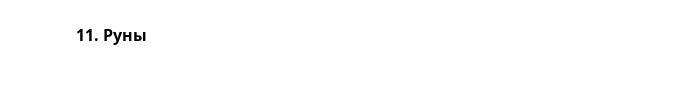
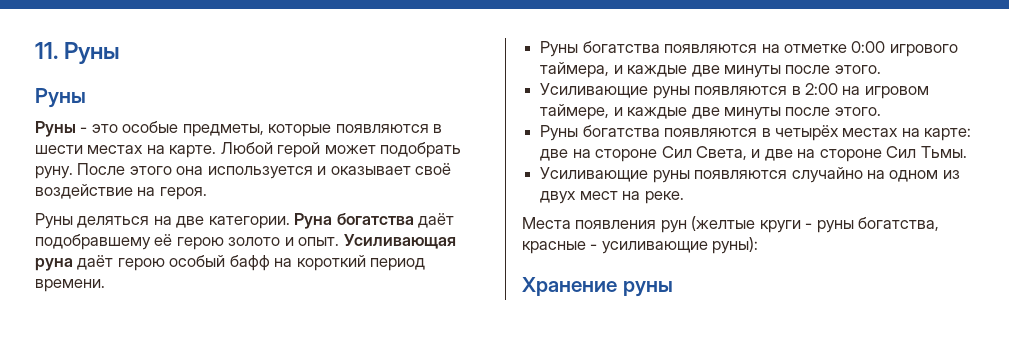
(148, 37) none -> [35,88,86,108] [35,121,443,137] [35,142,462,158] [35,163,452,179] [35,184,207,200] [35,213,455,229] [35,234,456,250] [35,255,426,271] [35,279,105,292] [540,41,958,57] [540,62,881,78] [540,83,929,99] [540,104,881,120] [540,125,972,141] [540,146,967,162] [540,167,960,183] [540,191,684,204] [522,216,940,233] [522,237,759,254] [522,277,673,297] // Руны // Руны - это особые предметы, которые появляются в шести местах на карте. Любой герой может подобрать руну. После этого она используется и оказывает своё воздействие на героя. // Руны деляться на две категории. Руна богатства даёт подобравшему её герою золото и опыт. Усиливающая руна даёт герою особый бафф на короткий период времени. // Руны богатства появляются на отметке 0:00 игрового таймера, и каждые две минуты после этого. // Усиливающие руны появляются в 2:00 на игровом таймере, и каждые две минуты после этого. // Руны богатства появляются в четырёх местах на карте: две на стороне Сил Света, и две на стороне Сил Тьмы. // Усиливающие руны появляются случайно на одном из двух мест на реке. // Места появления рун (желтые круги - руны богатства, красные - усиливающие руны): // Хранение руны

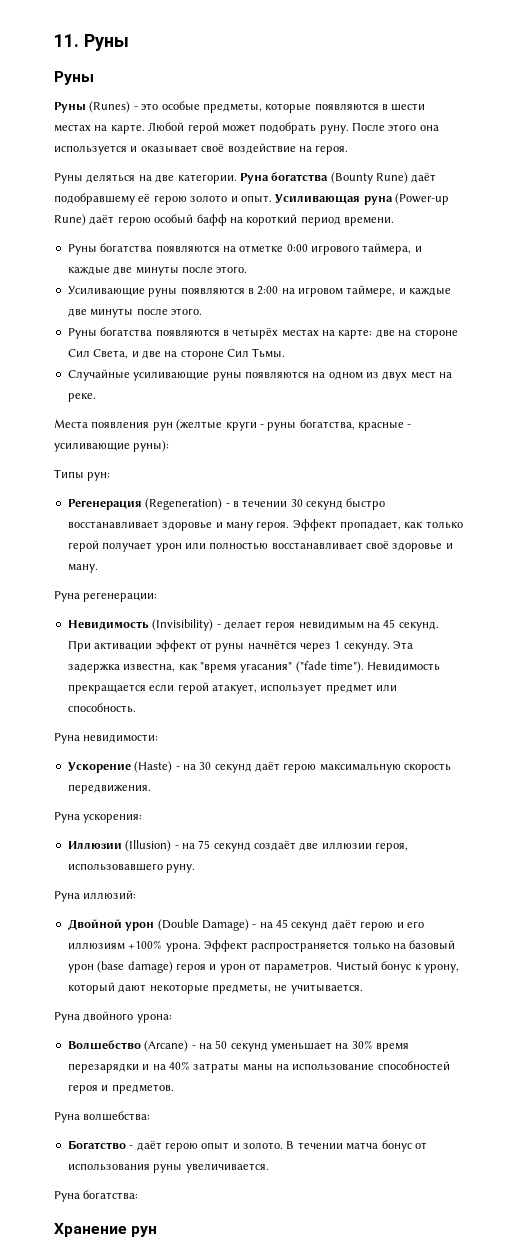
(76, 129) none -> [89,101,131,113] (Runes)
(414, 219) none -> [330,172,408,184] (Bounty Rune)
(73, 264) none -> [395,193,449,205] [54,214,86,226] (Power-up Rune)
[540,167,863,183] Усиливающие руны появляются случайно -> [67,369,309,381] Случайные усиливающие руны появляются
(759, 245) none -> [54,469,111,481] [67,498,386,510] [67,519,463,531] [67,540,453,552] [67,564,98,573] [54,591,158,602] [67,619,439,631] [67,640,414,652] [67,661,441,673] [67,682,397,694] [67,703,136,713] [54,733,159,744] [67,761,452,773] [67,784,151,794] [54,812,143,823] [67,840,409,852] [67,863,196,873] [54,890,137,902] [67,919,424,931] [67,940,456,952] [67,961,459,973] [67,982,363,994] [54,1011,172,1023] [67,1040,410,1052] [67,1061,450,1073] [67,1084,174,1094] [54,1111,151,1123] [67,1140,427,1152] [67,1163,269,1173] [54,1190,139,1202] // Типы рун: // Регенерация (Regeneration) - в течении 30 секунд быстро восстанавливает здоровье и ману героя. Эффект пропадает, как только герой получает урон или полностью восстанавливает своё здоровье и ману. // Руна регенерации: // Невидимость (Invisibility) - делает героя невидимым на 45 секунд. При активации эффект от руны начнётся через 1 секунду. Эта задержка известна, как "время угасания" ("fade time"). Невидимость прекращается если герой атакует, использует предмет или способность. // Руна невидимости: // Ускорение (Haste) - на 30 секунд даёт герою максимальную скорость передвижения. // Руна ускорения: // Иллюзии (Illusion) - на 75 секунд создаёт две иллюзии героя, использовавшего руну. // Руна иллюзий: // Двойной урон (Double Damage) - на 45 секунд даёт герою и его иллюзиям +100% урона. Эффект распространяется только на базовый урон (base damage) героя и урон от параметров. Чистый бонус к урону, который дают некоторые предметы, не учитывается. // Руна двойного урона: // Волшебство (Arcane) - на 50 секунд уменьшает на 30% время перезарядки и на 40% затраты маны на использование способностей героя и предметов. // Руна волшебства: // Богатство - даёт герою опыт и золото. В течении матча бонус от использования руны увеличивается. // Руна богатства:
[622,281,673,297] руны -> [131,1226,158,1237] рун

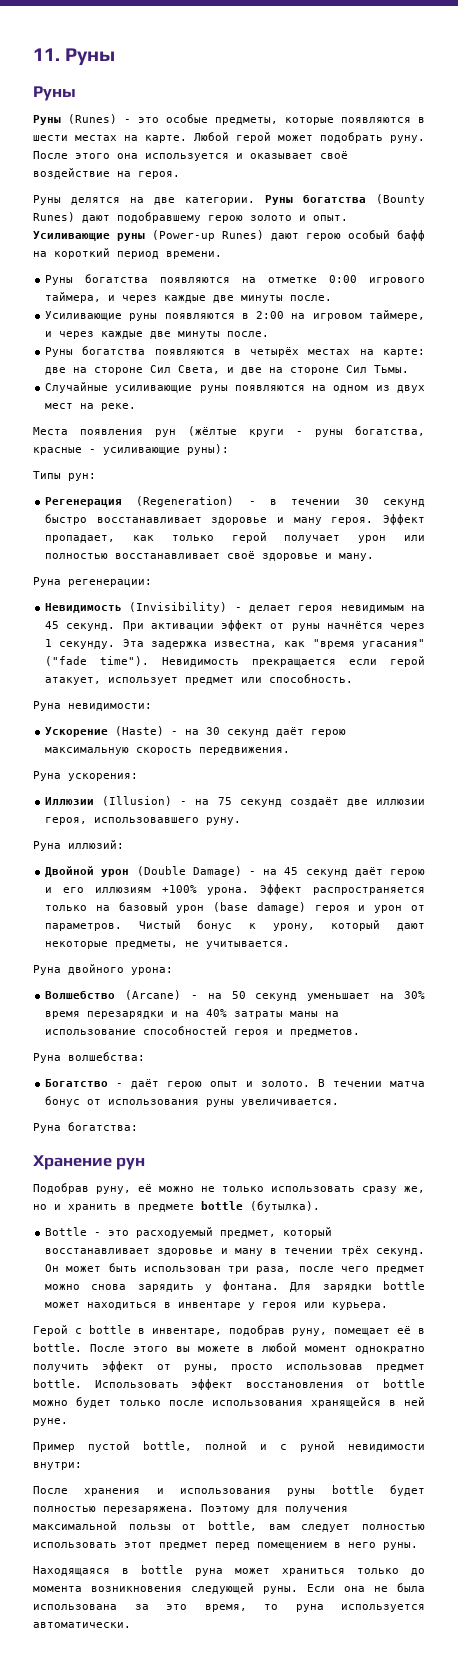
[86,174,136,183] деляться -> [71,197,120,205] делятся
[239,173,269,184] Руна -> [265,195,293,205] Руны
[376,172,437,184] [54,193,449,205] [54,214,115,226] Rune) даёт подобравшему её герою золото и опыт. Усиливающая руна (Power-up Rune) даёт -> [33,212,348,223] [33,230,299,241] Runes) дают подобравшему герою золото и опыт. Усиливающие руны (Power-up Runes) дают
[67,266,248,276] каждые две минуты после этого. -> [122,295,333,303] через каждые две минуты после.
[409,287,452,296] [67,308,202,318] каждые две минуты после этого. -> [59,331,270,339] через каждые две минуты после.
[176,419,223,431] (желтые -> [188,426,237,436] (жёлтые
(158, 1231) none -> [33,1183,425,1194] [33,1201,320,1212] [45,1227,333,1238] [45,1246,425,1256] [45,1263,426,1274] [45,1281,425,1292] [45,1302,389,1310] [33,1325,425,1336] [33,1343,425,1354] [33,1361,425,1372] [33,1379,425,1390] [33,1397,425,1408] [33,1418,68,1426] [33,1441,425,1452] [33,1462,82,1470] [33,1485,425,1496] [33,1504,348,1514] [33,1521,425,1532] [33,1542,418,1550] [33,1565,425,1576] [33,1583,425,1594] [33,1604,425,1612] [33,1622,131,1628] // Подобрав руну, её можно не только использовать сразу же, но и хранить в предмете bottle (бутылка). // Bottle - это расходуемый предмет, который восстанавливает здоровье и ману в течении трёх секунд. Он может быть использован три раза, после чего предмет можно снова зарядить у фонтана. Для зарядки bottle может находиться в инвентаре у героя или курьера. // Герой с bottle в инвентаре, подобрав руну, помещает её в bottle. После этого вы можете в любой момент однократно получить эффект от руны, просто использовав предмет bottle. Использовать эффект восстановления от bottle можно будет только после использования хранящейся в ней руне. // Пример пустой bottle, полной и с руной невидимости внутри: // После хранения и использования руны bottle будет полностью перезаряжена. Поэтому для получения максимальной пользы от bottle, вам следует полностью использовать этот предмет перед помещением в него руны. // Находящаяся в bottle руна может храниться только до момента возникновения следующей руны. Если она не была использована за это время, то руна используется автоматически.

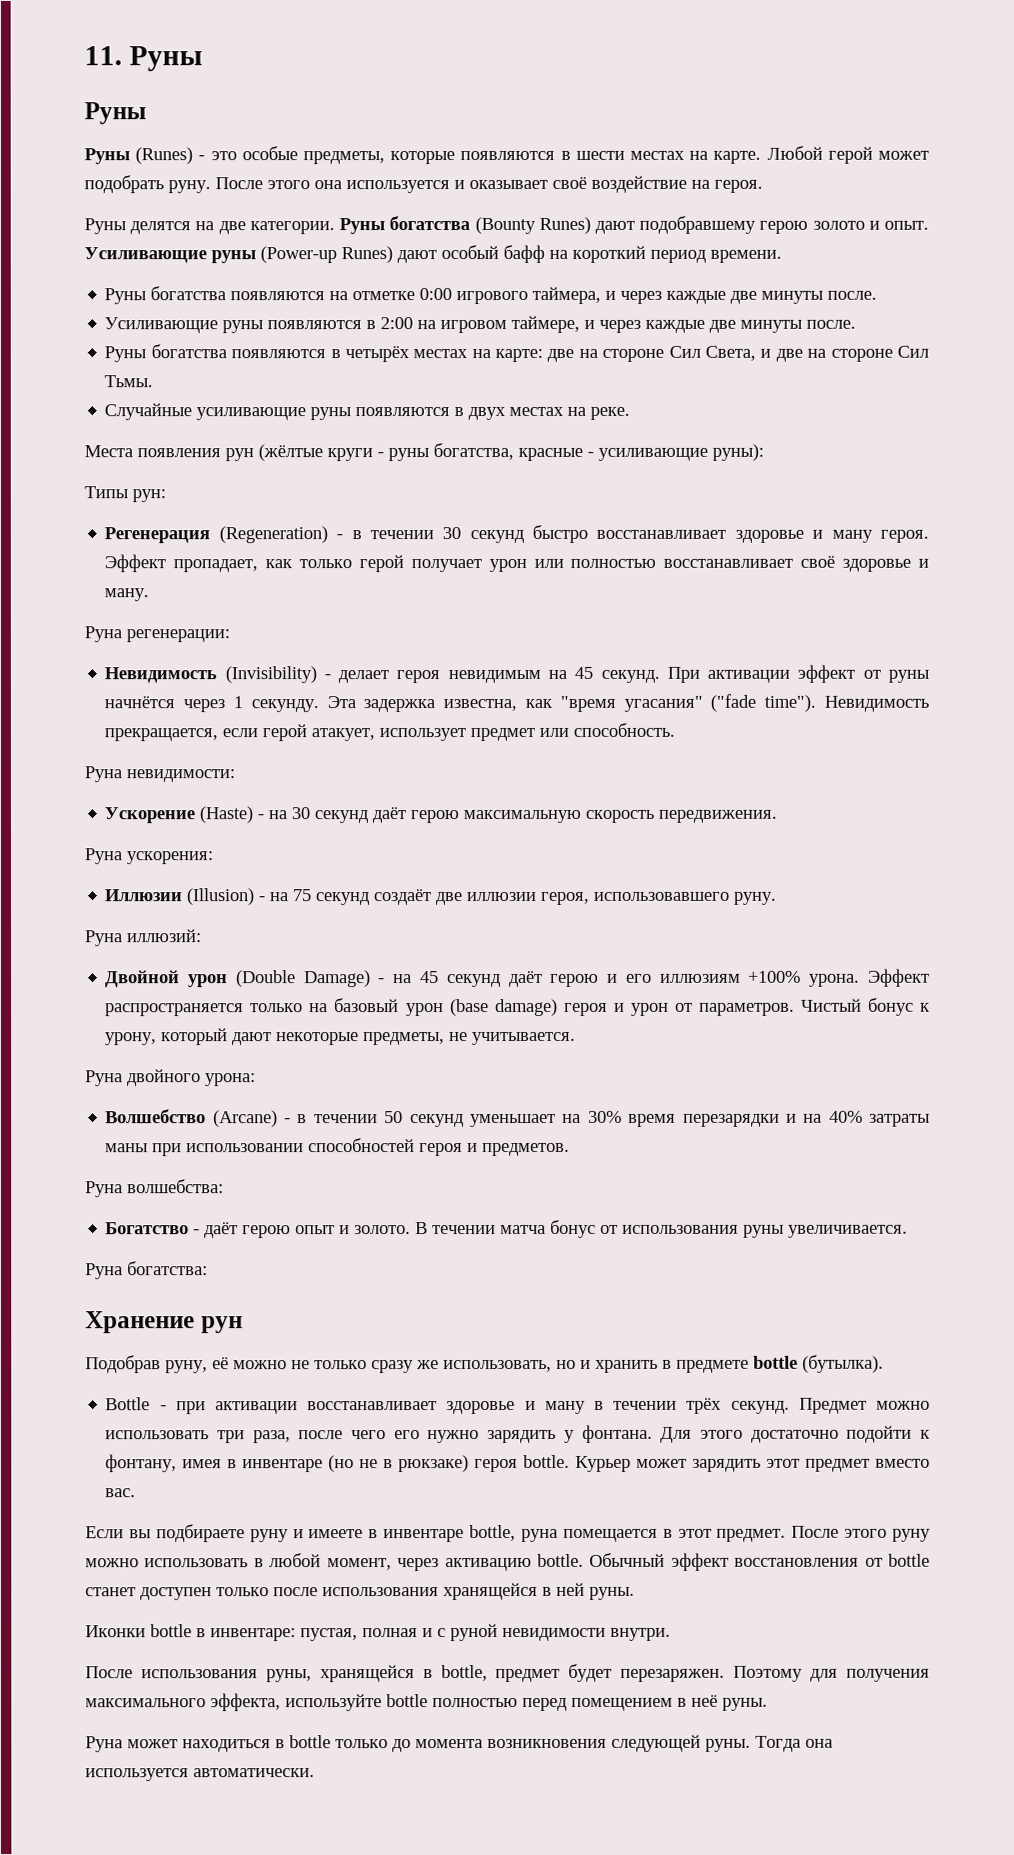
[306,233,341,241] герою -> (437, 257) none
[312,385,425,393] [45,403,74,409] на одном из двух мест -> [454,406,565,421] в двух местах
[252,659,337,667] прекращается -> [104,728,219,742] прекращается,
[207,993,222,999] на -> [297,1114,378,1124] в течении
[325,1011,340,1017] [45,1029,137,1035] на использование -> [152,1143,305,1157] при использовании
[271,1186,425,1194] использовать сразу же, -> [371,1359,552,1374] сразу же использовать,
[108,1227,333,1238] это расходуемый предмет, который -> [175,1401,298,1415] при активации
[45,1263,221,1272] Он может быть использован -> [798,1397,930,1414] [105,1430,210,1440] Предмет можно использовать
[376,1266,426,1274] [45,1284,127,1290] предмет можно снова -> [393,1430,480,1444] его нужно
[322,1281,425,1292] [45,1302,389,1310] [33,1325,425,1336] [33,1343,425,1354] [33,1361,425,1372] [33,1379,179,1388] зарядки bottle может находиться в инвентаре у героя или курьера. // Герой с bottle в инвентаре, подобрав руну, помещает её в bottle. После этого вы можете в любой момент однократно получить эффект от руны, просто использовав предмет bottle. Использовать -> [699,1425,930,1443] [105,1454,931,1473] [105,1488,137,1498] [85,1524,931,1543] [85,1552,666,1572] этого достаточно подойти к фонтану, имея в инвентаре (но не в рюкзаке) героя bottle. Курьер может зарядить этот предмет вместо вас. // Если вы подбираете руну и имеете в инвентаре bottle, руна помещается в этот предмет. После этого руну можно использовать в любой момент, через активацию bottle. Обычный
[33,1397,111,1408] можно будет -> [85,1587,212,1601] станет доступен
[33,1418,68,1426] [33,1441,247,1452] руне. // Пример пустой bottle, полной -> [589,1586,635,1600] [85,1624,418,1642] руны. // Иконки bottle в инвентаре: пустая, полная
[33,1462,82,1470] [33,1485,425,1496] [33,1504,348,1514] [33,1521,425,1532] [33,1542,208,1550] внутри: // После хранения и использования руны bottle будет полностью перезаряжена. Поэтому для получения максимальной пользы от bottle, вам следует полностью использовать этот предмет -> [610,1627,671,1641] [85,1663,930,1683] [85,1693,518,1712] внутри. // После использования руны, хранящейся в bottle, предмет будет перезаряжен. Поэтому для получения максимального эффекта, используйте bottle полностью
[348,1542,418,1550] [33,1565,345,1576] него руны. // Находящаяся в bottle руна может храниться -> [691,1694,768,1711] [85,1735,331,1753] неё руны. // Руна может находиться в bottle
[307,1583,425,1592] [33,1604,324,1612] Если она не была использована за это время, то руна -> [755,1735,833,1752] Тогда она

